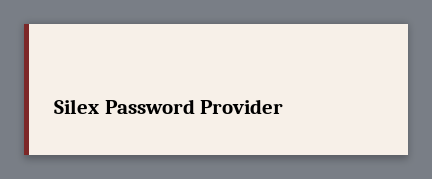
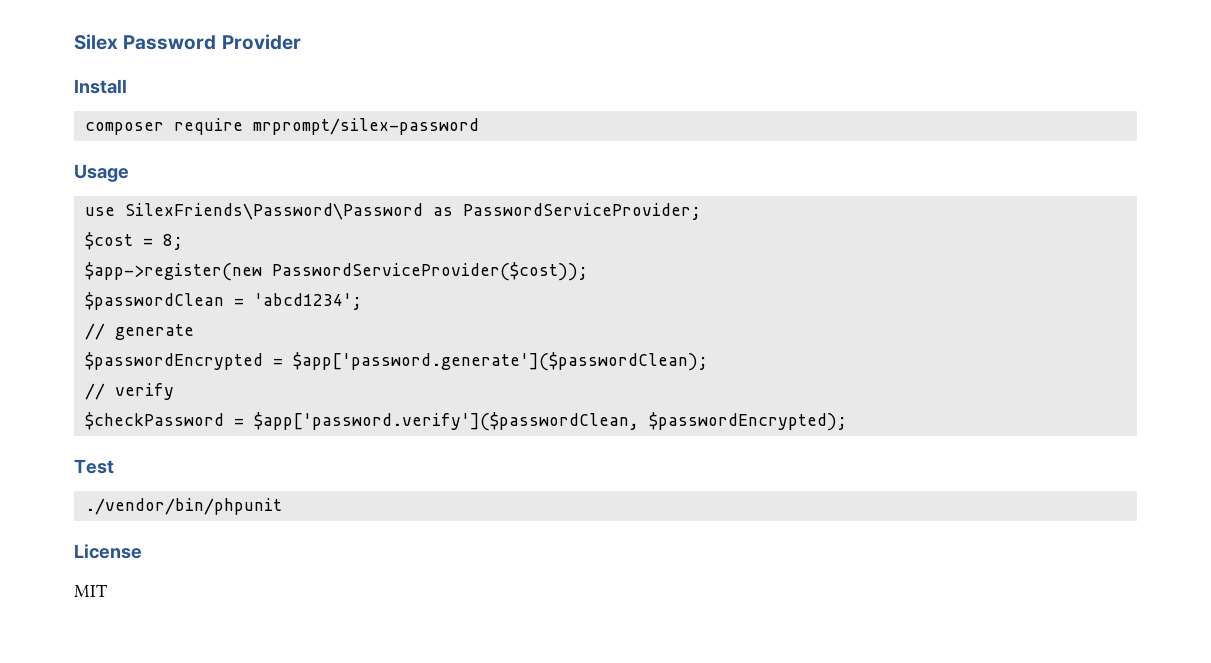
(284, 106) none -> [74,79,127,94] [85,118,480,135] [74,164,129,182] [85,203,702,220] [85,232,184,250] [85,262,589,281] [85,292,363,310] [85,323,195,340] [85,352,709,371] [85,383,175,400] [85,412,848,431] [74,459,114,474] [85,498,283,515] [74,544,142,559] [74,584,107,597] // Install // composer require mrprompt/silex-password // Usage // use SilexFriends\Password\Password as PasswordServiceProvider; // $cost = 8; // $app->register(new PasswordServiceProvider($cost)); // $passwordClean = 'abcd1234'; // // generate // $passwordEncrypted = $app['password.generate']($passwordClean); // // verify // $checkPassword = $app['password.verify']($passwordClean, $passwordEncrypted); // Test // ./vendor/bin/phpunit // License // MIT

